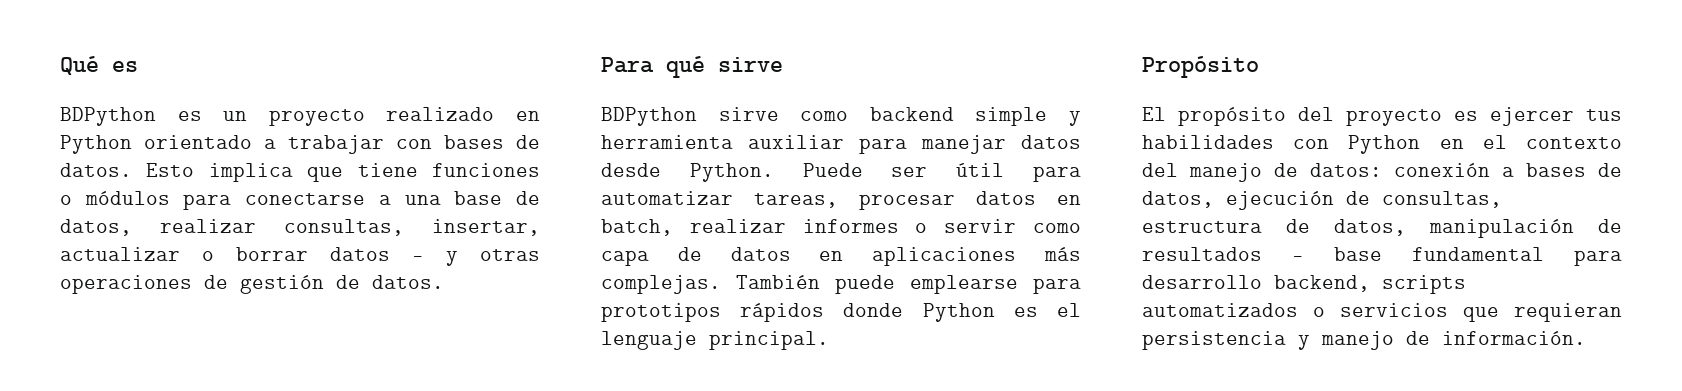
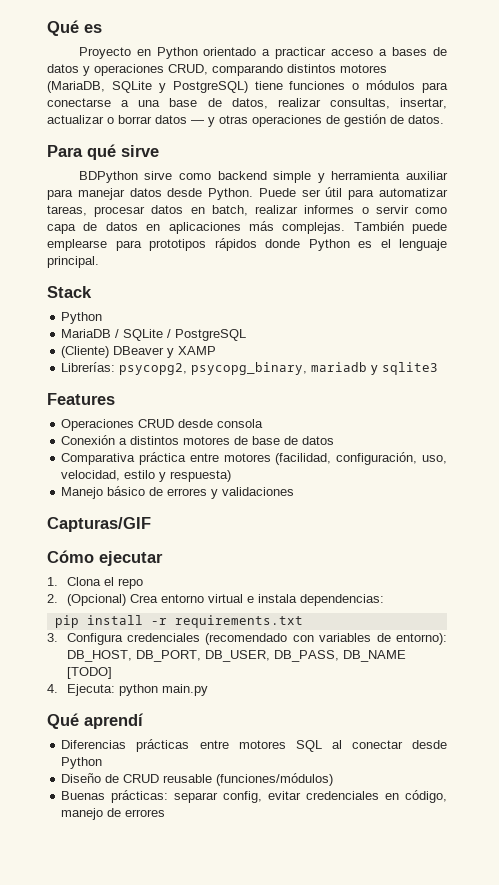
[60,107,540,126] [60,135,540,154] [60,163,344,182] BDPython es un proyecto realizado en Python orientado a trabajar con bases de datos. Esto implica que -> [78,47,447,59] [47,64,387,76] [47,81,248,93] Proyecto en Python orientado a practicar acceso a bases de datos y operaciones CRUD, comparando distintos motores (MariaDB, SQLite y PostgreSQL)
[1142,56,1259,78] [1142,107,1622,126] [1142,135,1622,154] [1142,163,1622,182] [1142,191,1502,210] [1142,219,1622,238] [1142,247,1622,266] [1142,275,1466,294] [1142,303,1622,322] [1142,331,1586,350] Propósito // El propósito del proyecto es ejercer tus habilidades con Python en el contexto del manejo de datos: conexión a bases de datos, ejecución de consultas, estructura de datos, manipulación de resultados — base fundamental para desarrollo backend, scripts automatizados o servicios que requieran persistencia y manejo de información. -> [47,286,92,298] [61,312,103,324] [61,329,247,341] [61,346,217,358] [61,362,439,375] [47,393,115,405] [61,419,264,431] [61,435,335,445] [61,452,447,465] [61,470,232,482] [61,486,295,499] [47,517,151,532] [47,550,163,566] [47,577,143,589] [47,594,384,606] [54,615,303,628] [47,633,447,645] [66,650,406,662] [66,667,112,679] [47,684,208,696] [47,713,144,729] [61,739,447,752] [61,757,103,769] [61,773,334,786] [61,790,447,803] [61,808,166,820] Stack // Python // MariaDB / SQLite / PostgreSQL // (Cliente) DBeaver y XAMP // Librerías: psycopg2, psycopg_binary, mariadb y sqlite3 // Features // Operaciones CRUD desde consola // Conexión a distintos motores de base de datos // Comparativa práctica entre motores (facilidad, configuración, uso, velocidad, estilo y respuesta) // Manejo básico de errores y validaciones // Capturas/GIF // Cómo ejecutar // 1. Clona el repo // 2. (Opcional) Crea entorno virtual e instala dependencias: // pip install -r requirements.txt // 3. Configura credenciales (recomendado con variables de entorno): DB_HOST, DB_PORT, DB_USER, DB_PASS, DB_NAME [TODO] // 4. Ejecuta: python main.py // Qué aprendí // Diferencias prácticas entre motores SQL al conectar desde Python // Diseño de CRUD reusable (funciones/módulos) // Buenas prácticas: separar config, evitar credenciales en código, manejo de errores

